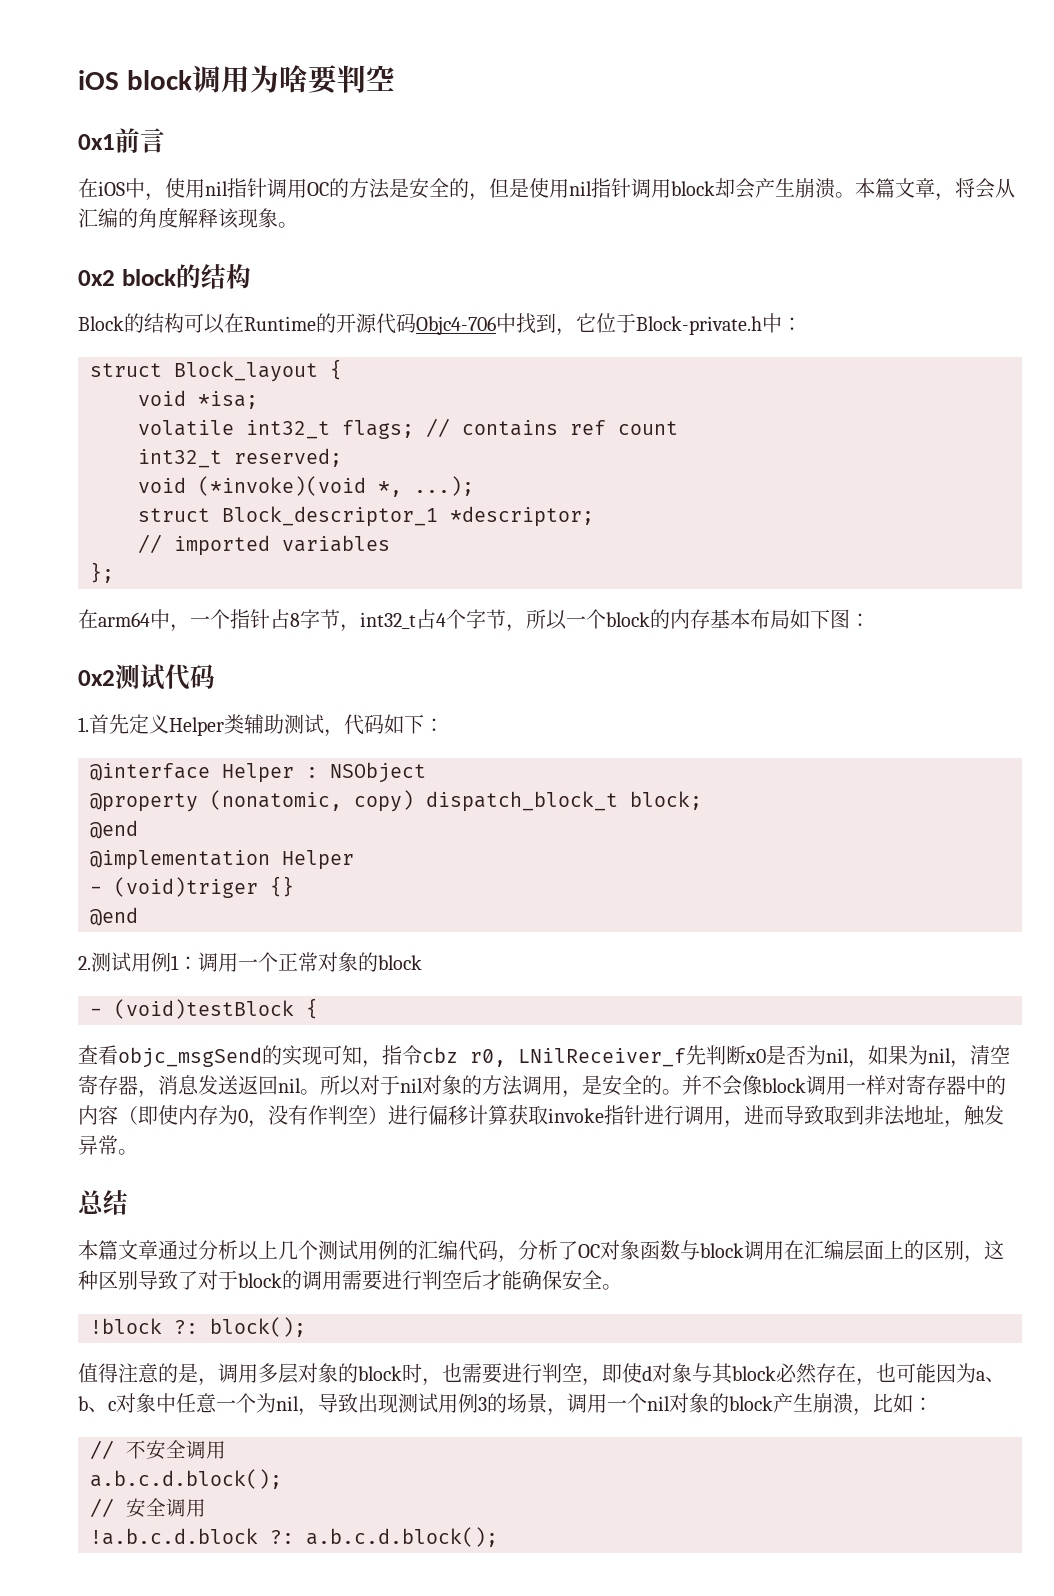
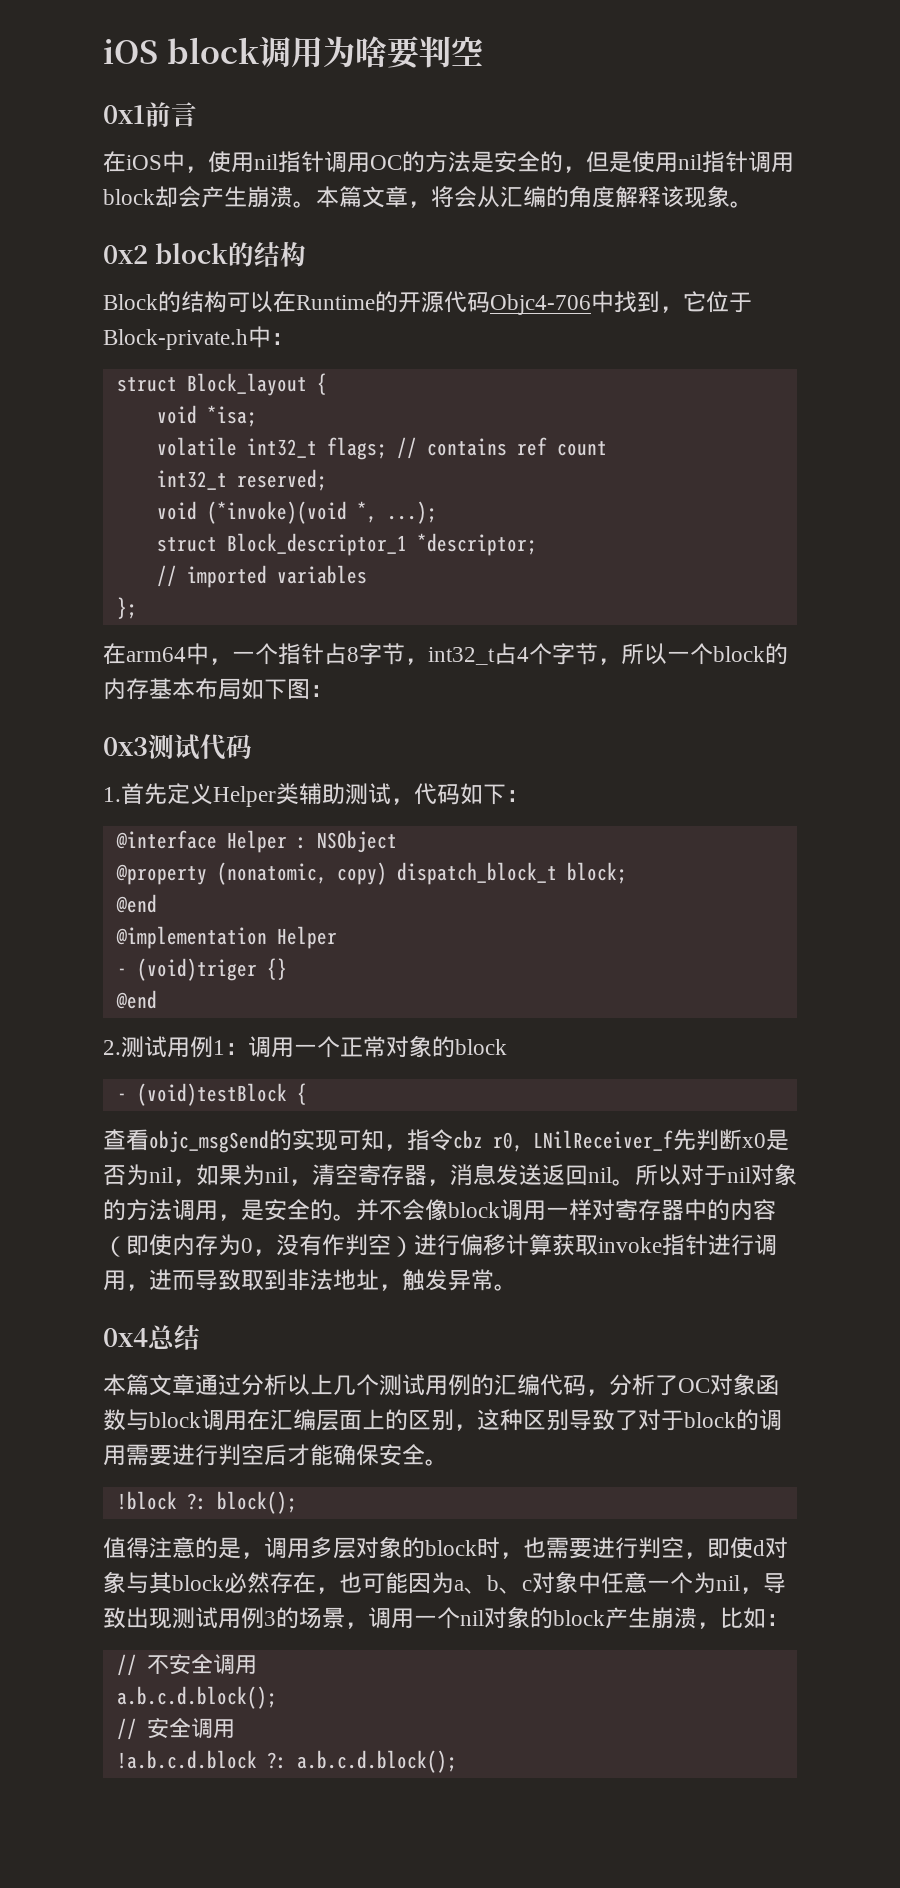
[78,670,115,686] 0x2 -> [103,737,148,756] 0x3
(138, 1152) none -> [103,1328,148,1347] 0x4

